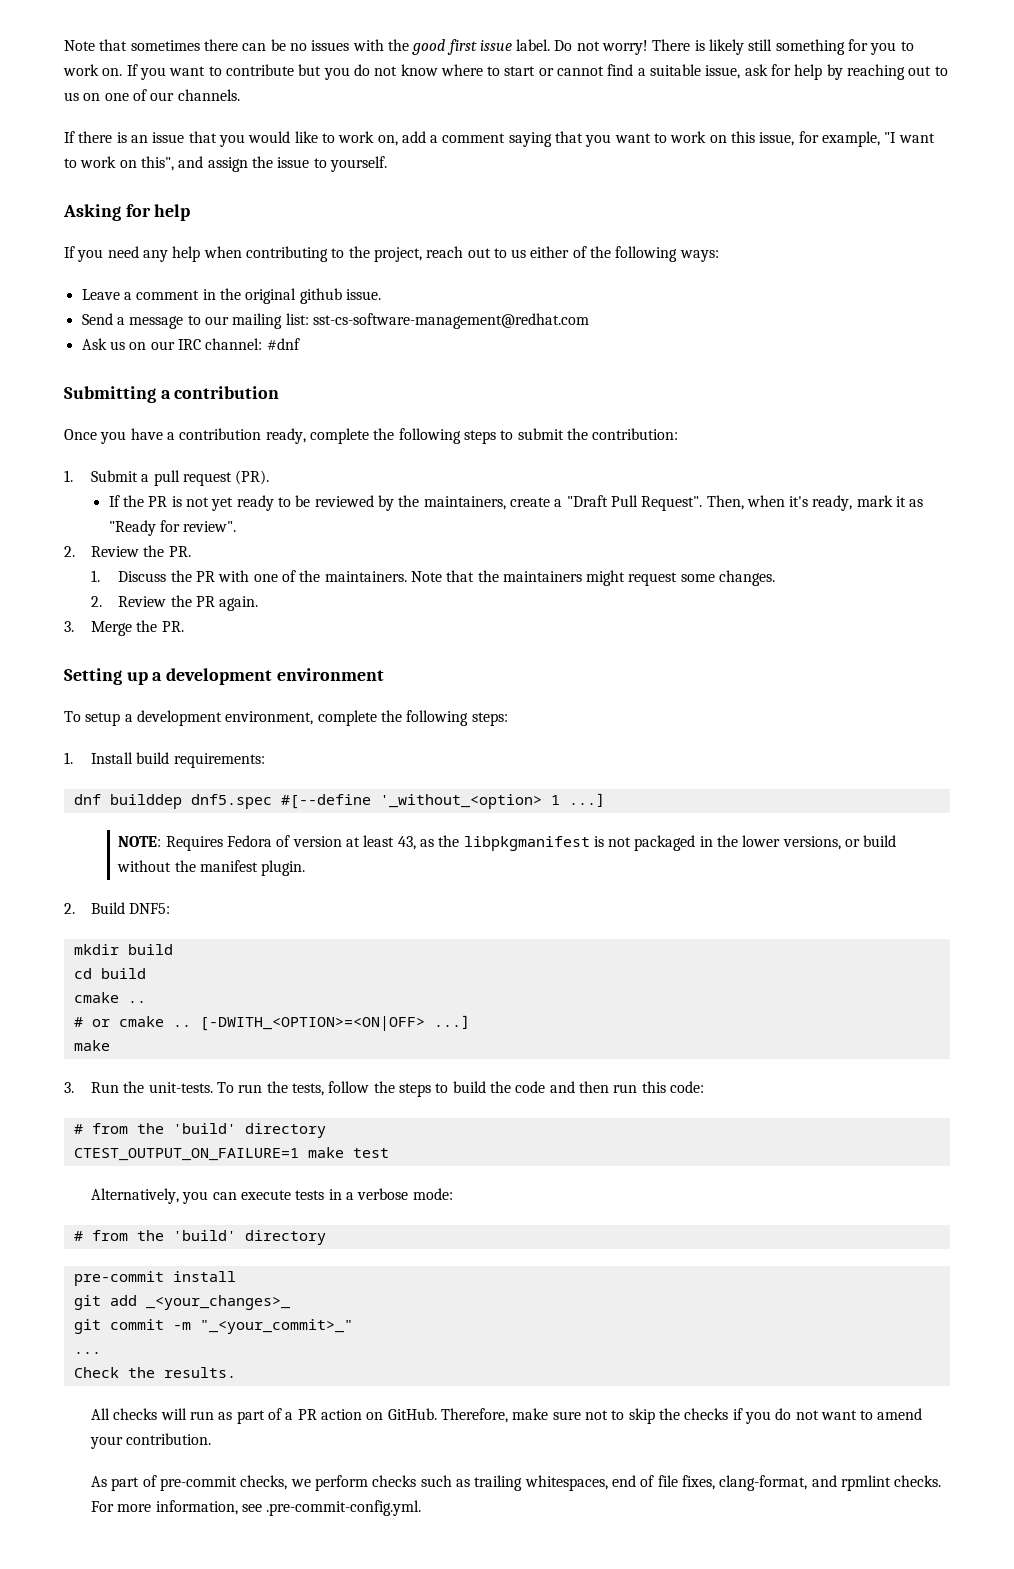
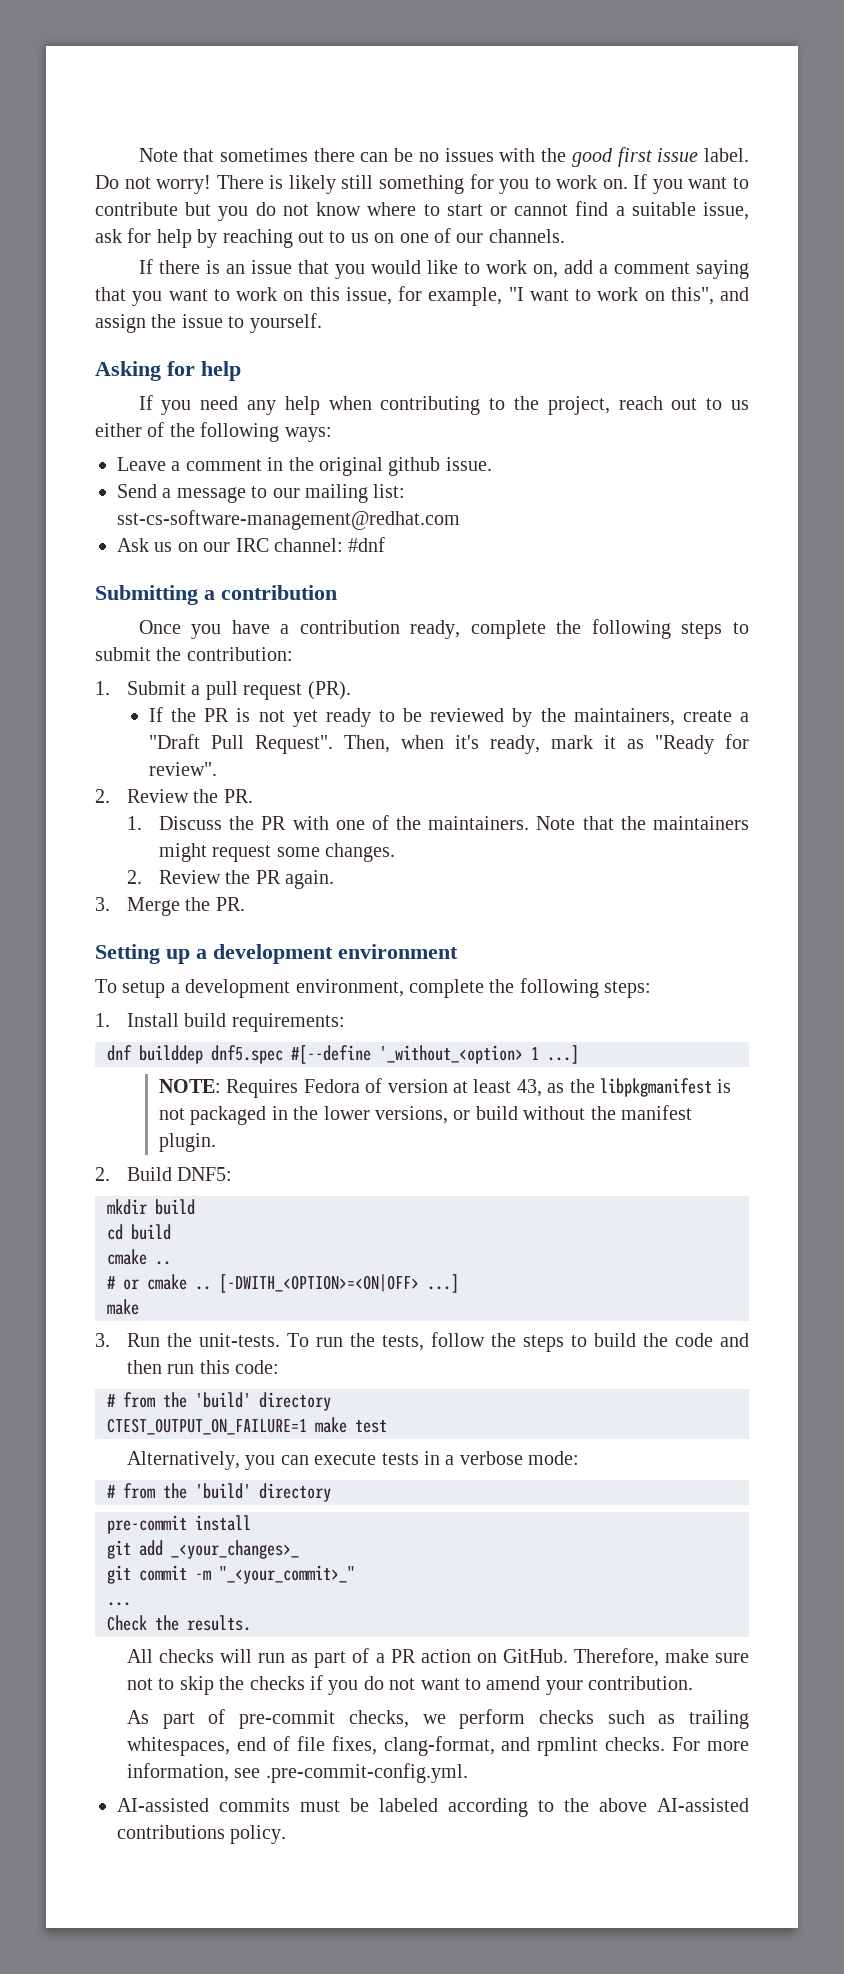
(422, 1508) none -> [117,1798,749,1817] [117,1825,287,1844] // AI-assisted commits must be labeled according to the above AI-assisted contributions policy.

